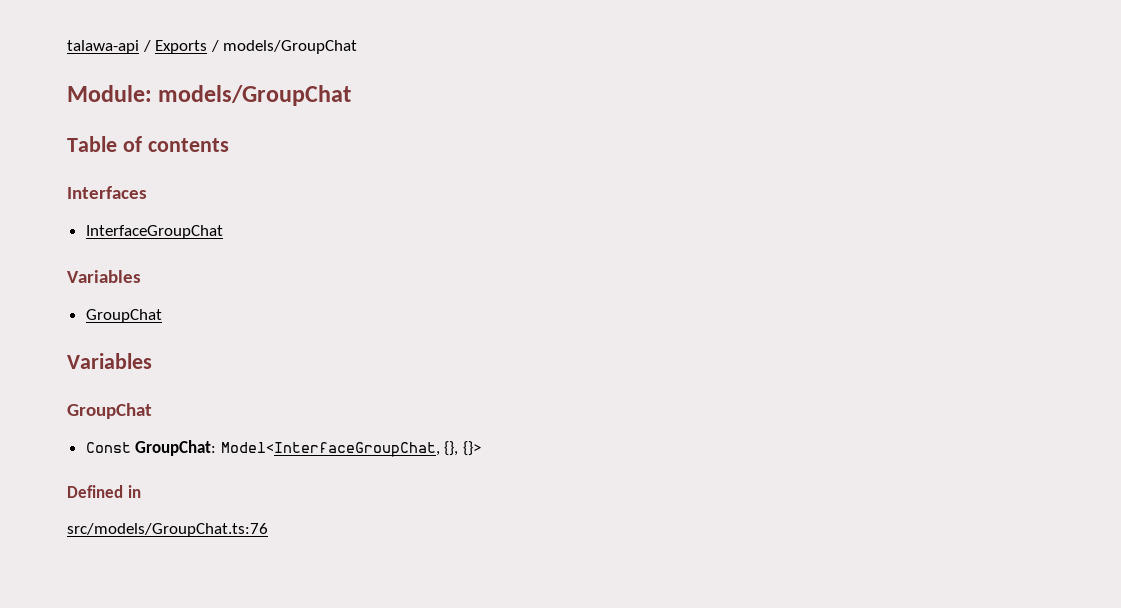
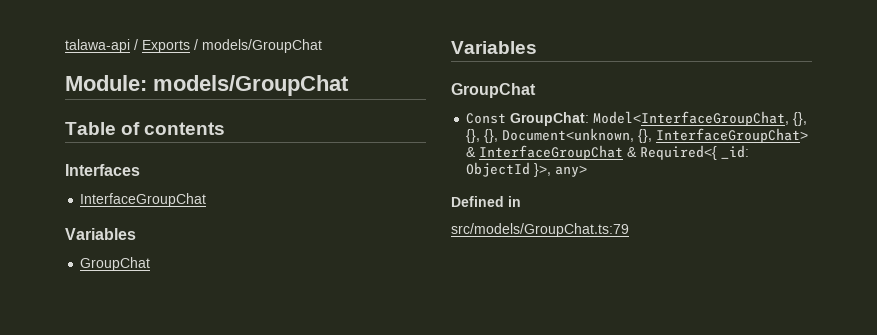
[463,441,482,456] {}> -> [466,128,809,143] [466,145,750,160] [466,162,588,177] {}, {}, Document<unknown, {}, InterfaceGroupChat> & InterfaceGroupChat & Required<{ _id: ObjectId }>, any>
[67,523,268,537] src/models/GroupChat.ts:76 -> [451,223,629,237] src/models/GroupChat.ts:79

